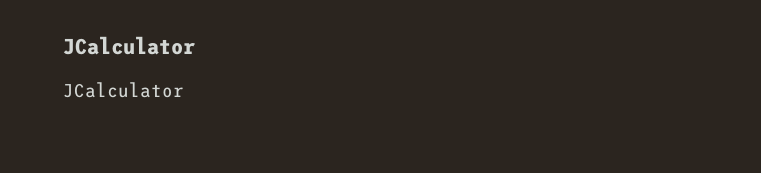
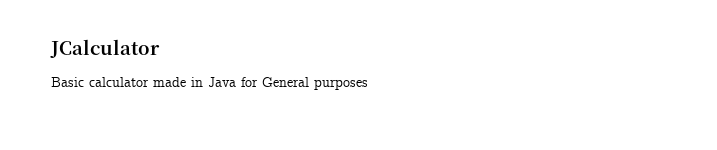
[63,82,184,98] JCalculator -> [51,77,368,90] Basic calculator made in Java for General purposes

